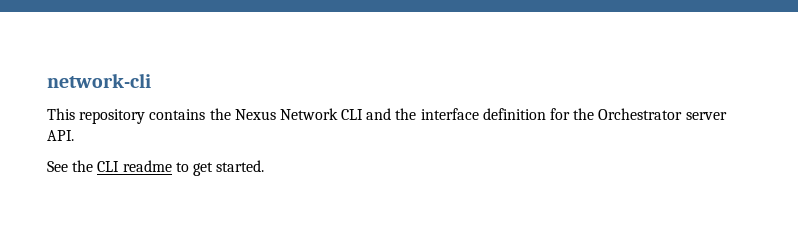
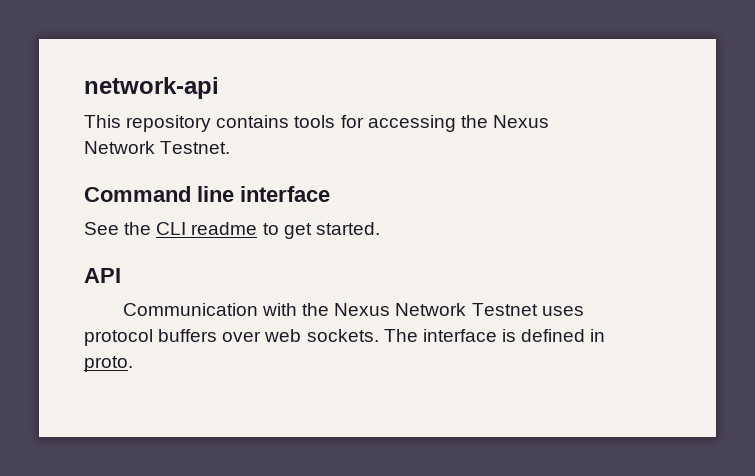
[47,73,151,88] network-cli -> [84,77,219,99] network-api
[209,108,727,120] [47,130,74,141] the Nexus Network CLI and the interface definition for the Orchestrator server API. -> [294,115,549,132] [84,141,231,154] [84,186,330,202] tools for accessing the Nexus Network Testnet. // Command line interface
(265, 166) none -> [84,268,121,283] [122,303,584,316] [84,329,606,346] [84,356,133,372] // API // Communication with the Nexus Network Testnet uses protocol buffers over web sockets. The interface is defined in proto.

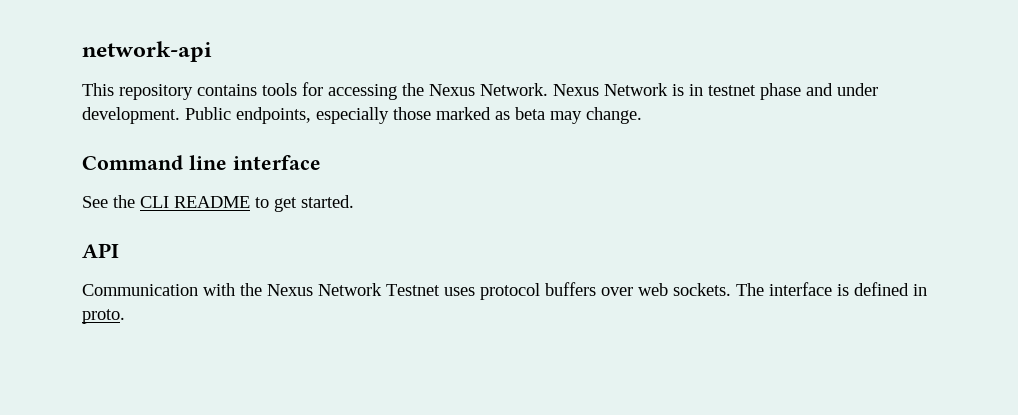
[84,141,231,154] Network Testnet. -> [480,83,878,100] [82,107,642,124] Network. Nexus Network is in testnet phase and under development. Public endpoints, especially those marked as beta may change.
[191,222,258,235] readme -> [174,196,250,208] README

